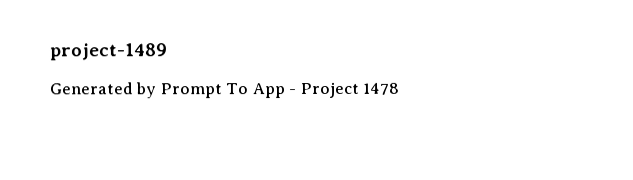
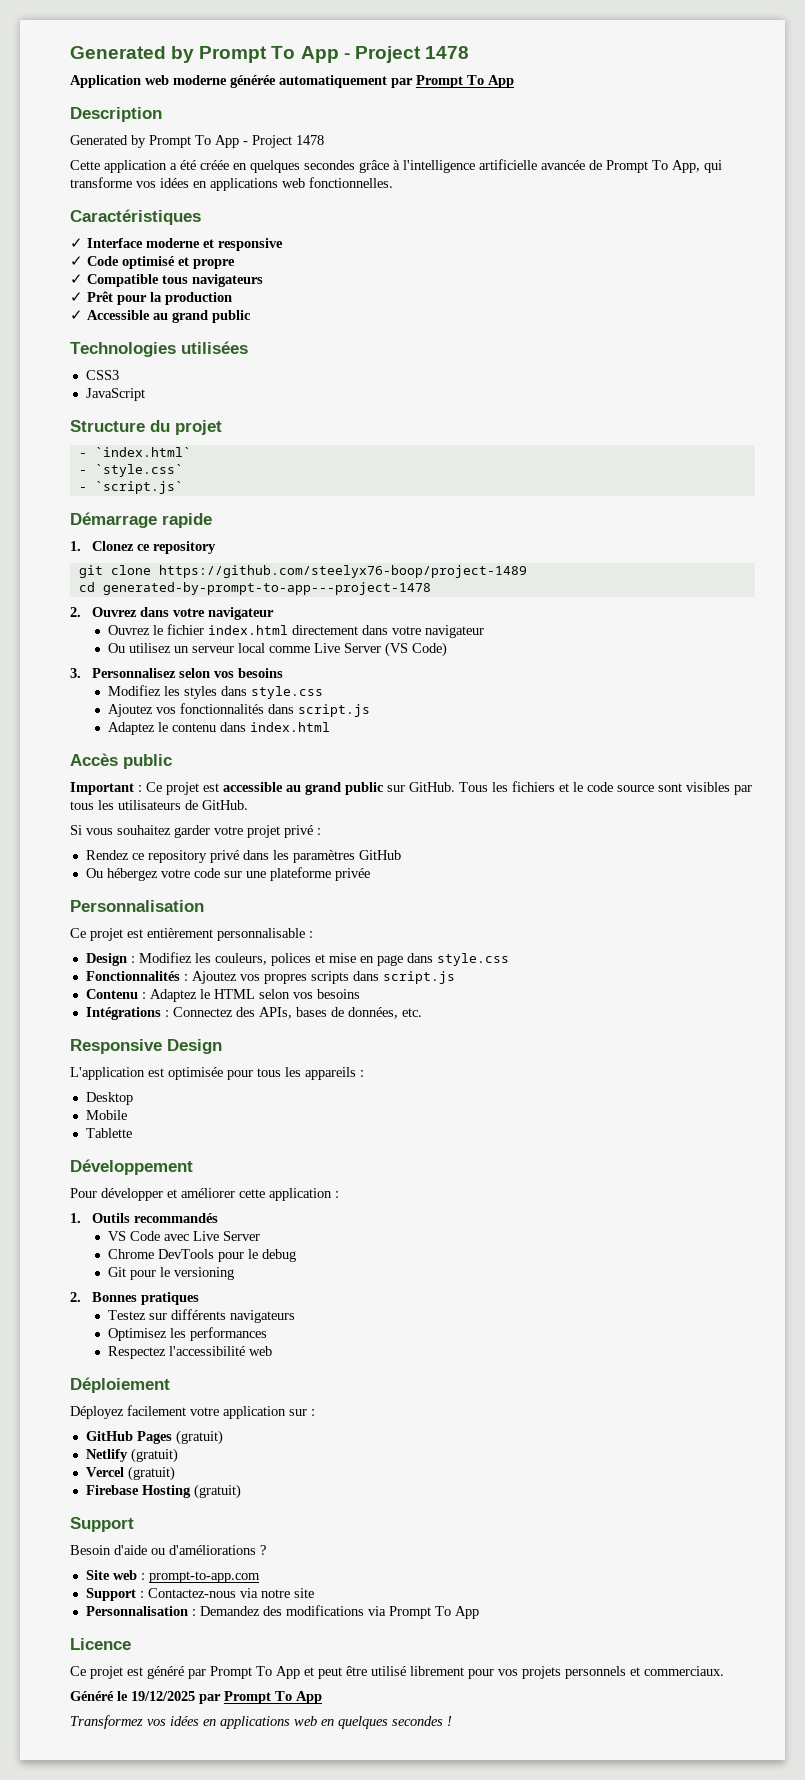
[49,43,167,61] [49,81,401,99] project-1489 // Generated by Prompt To App - Project 1478 -> [70,46,469,63] [70,75,514,88] [70,107,162,122] [70,135,324,148] [70,159,722,173] [70,177,393,191] [70,209,201,225] [70,238,283,251] [70,256,235,269] [70,274,263,287] [70,291,232,305] [70,310,251,323] [70,341,248,357] [85,370,119,380] [85,388,145,401] [70,420,222,435] [78,447,191,457] [78,464,183,477] [78,481,183,494] [70,512,212,528] [70,541,217,554] [78,565,527,578] [78,582,431,595] [70,607,275,620] [108,624,485,638] [108,642,448,657] [70,668,284,678] [108,685,324,699] [108,703,371,717] [108,722,331,735] [70,753,172,769] [70,781,752,795] [70,800,248,810] [70,825,321,838] [85,850,401,863] [85,867,370,881] [70,900,204,912] [70,928,313,941] [85,952,509,966] [85,971,455,984] [85,989,360,1002] [85,1007,422,1020] [70,1039,222,1054] [70,1067,364,1080] [85,1092,133,1105] [85,1110,127,1120] [85,1128,132,1138] [70,1159,193,1175] [70,1188,339,1201] [70,1213,219,1223] [108,1231,261,1241] [108,1249,297,1262] [108,1267,235,1280] [70,1292,200,1305] [108,1309,296,1323] [108,1327,268,1341] [108,1346,273,1359] [70,1377,170,1393] [70,1405,315,1419] [85,1430,223,1445] [85,1448,178,1463] [85,1466,175,1481] [85,1484,241,1499] [70,1517,134,1532] [70,1545,266,1555] [85,1570,260,1583] [85,1588,314,1601] [85,1605,479,1619] [70,1638,131,1650] [70,1666,724,1679] [70,1691,322,1704] [70,1715,452,1729] Generated by Prompt To App - Project 1478 // Application web moderne générée automatiquement par Prompt To App // Description // Generated by Prompt To App - Project 1478 // Cette application a été créée en quelques secondes grâce à l'intelligence artificielle avancée de Prompt To App, qui transforme vos idées en applications web fonctionnelles. // Caractéristiques // ✓ Interface moderne et responsive // ✓ Code optimisé et propre // ✓ Compatible tous navigateurs // ✓ Prêt pour la production // ✓ Accessible au grand public // Technologies utilisées // CSS3 // JavaScript // Structure du projet // - `index.html` // - `style.css` // - `script.js` // Démarrage rapide // 1. Clonez ce repository // git clone https://github.com/steelyx76-boop/project-1489 // cd generated-by-prompt-to-app---project-1478 // 2. Ouvrez dans votre navigateur // Ouvrez le fichier index.html directement dans votre navigateur // Ou utilisez un serveur local comme Live Server (VS Code) // 3. Personnalisez selon vos besoins // Modifiez les styles dans style.css // Ajoutez vos fonctionnalités dans script.js // Adaptez le contenu dans index.html // Accès public // Important : Ce projet est accessible au grand public sur GitHub. Tous les fichiers et le code source sont visibles par tous les utilisateurs de GitHub. // Si vous souhaitez garder votre projet privé : // Rendez ce repository privé dans les paramètres GitHub // Ou hébergez votre code sur une plateforme privée // Personnalisation // Ce projet est entièrement personnalisable : // Design : Modifiez les couleurs, polices et mise en page dans style.css // Fonctionnalités : Ajoutez vos propres scripts dans script.js // Contenu : Adaptez le HTML selon vos besoins // Intégrations : Connectez des APIs, bases de données, etc. // Responsive Design // L'application est optimisée pour tous les appareils : // Desktop // Mobile // Tablette // Développement // Pour développer et améliorer cette application : // 1. Outils recommandés // VS Code avec Live Server // Chrome DevTools pour le debug // Git pour le versioning // 2. Bonnes pratiques // Testez sur différents navigateurs // Optimisez les performances // Respectez l'accessibilité web // Déploiement // Déployez facilement votre application sur : // GitHub Pages (gratuit) // Netlify (gratuit) // Vercel (gratuit) // Firebase Hosting (gratuit) // Support // Besoin d'aide ou d'améliorations ? // Site web : prompt-to-app.com // Support : Contactez-nous via notre site // Personnalisation : Demandez des modifications via Prompt To App // Licence // Ce projet est généré par Prompt To App et peut être utilisé librement pour vos projets personnels et commerciaux. // Généré le 19/12/2025 par Prompt To App // Transformez vos idées en applications web en quelques secondes !

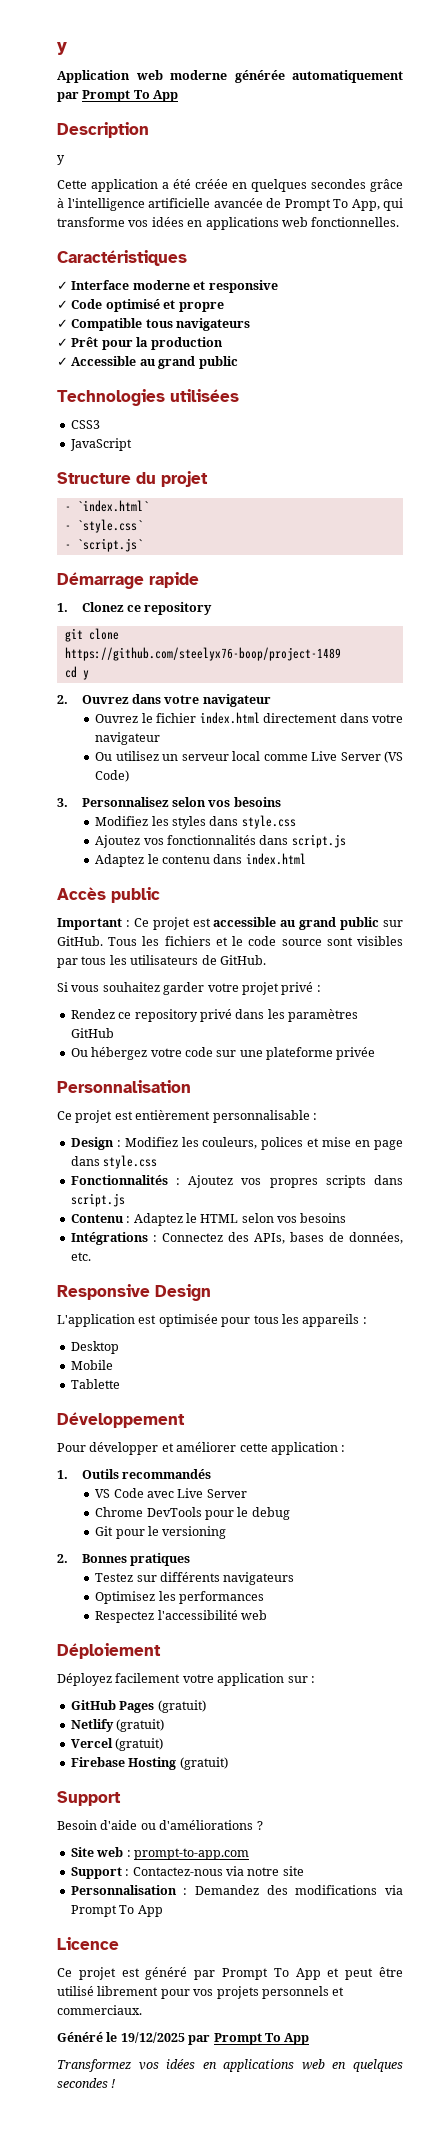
[70,46,469,63] Generated by Prompt To App - Project 1478 -> [57,42,67,55] y
[70,135,324,148] Generated by Prompt To App - Project 1478 -> [57,155,65,165] y
[102,582,431,595] generated-by-prompt-to-app---project-1478 -> [82,670,89,680] y

